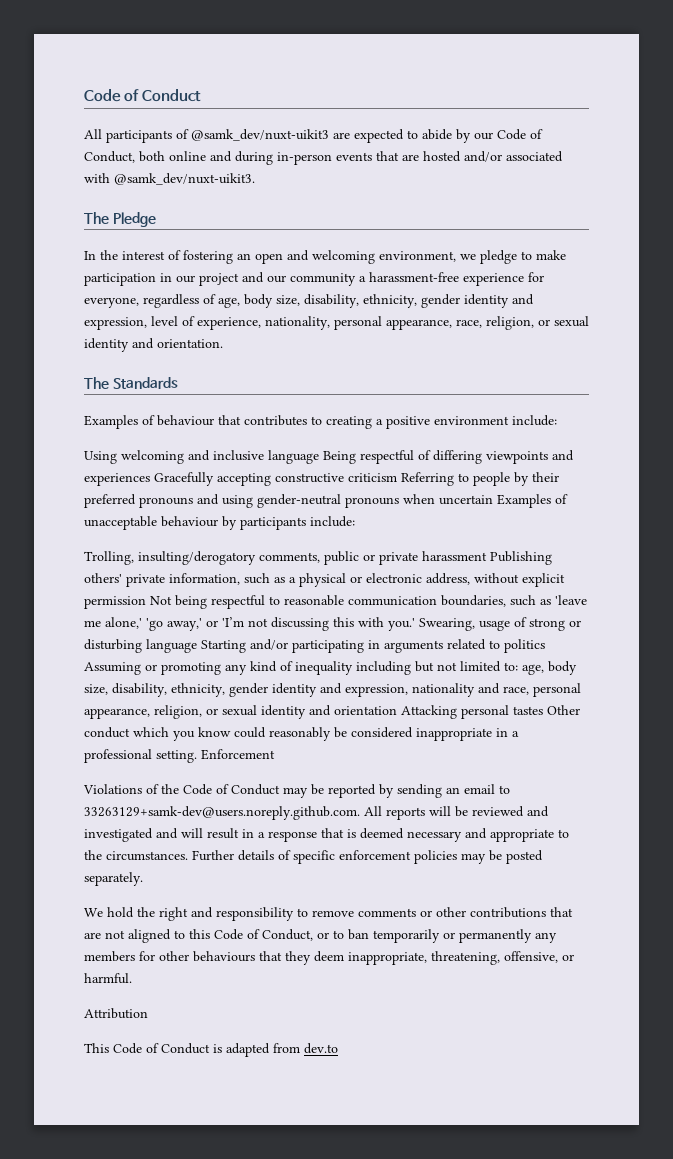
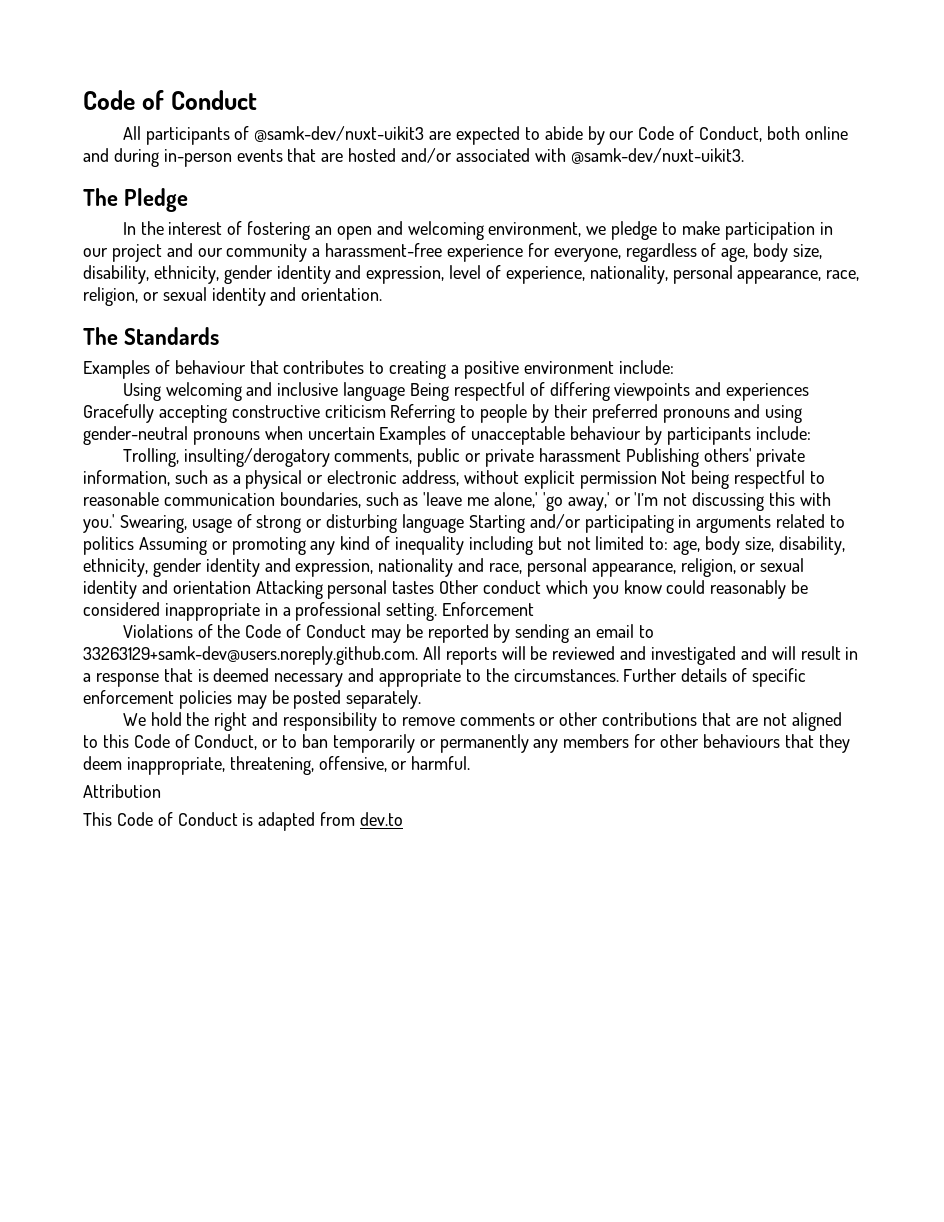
[191,129,329,141] @samk_dev/nuxt-uikit3 -> [254,126,425,142] @samk-dev/nuxt-uikit3
[114,173,255,185] @samk_dev/nuxt-uikit3. -> [570,148,744,164] @samk-dev/nuxt-uikit3.

